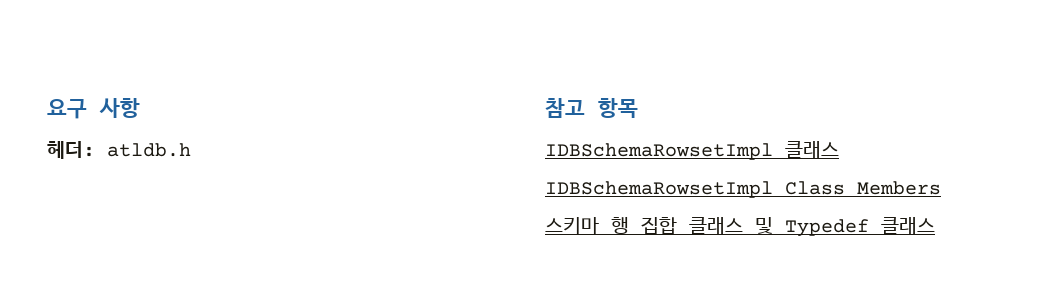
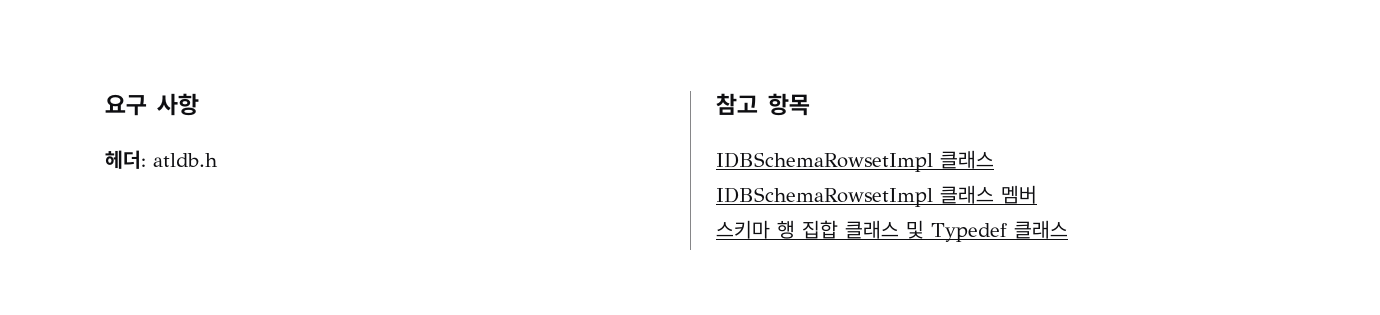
[785,181,941,195] Class Members -> [940,185,1037,204] 클래스 멤버

